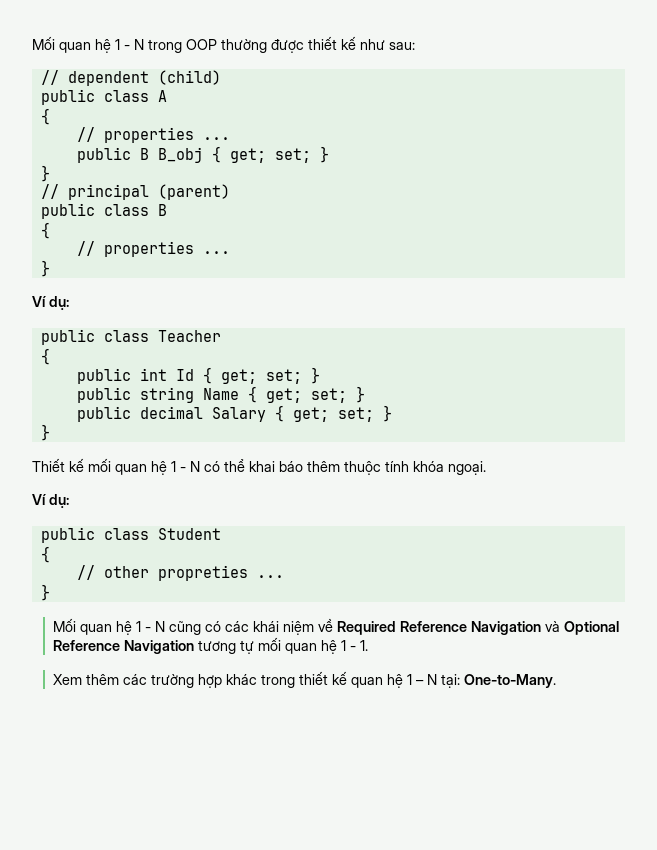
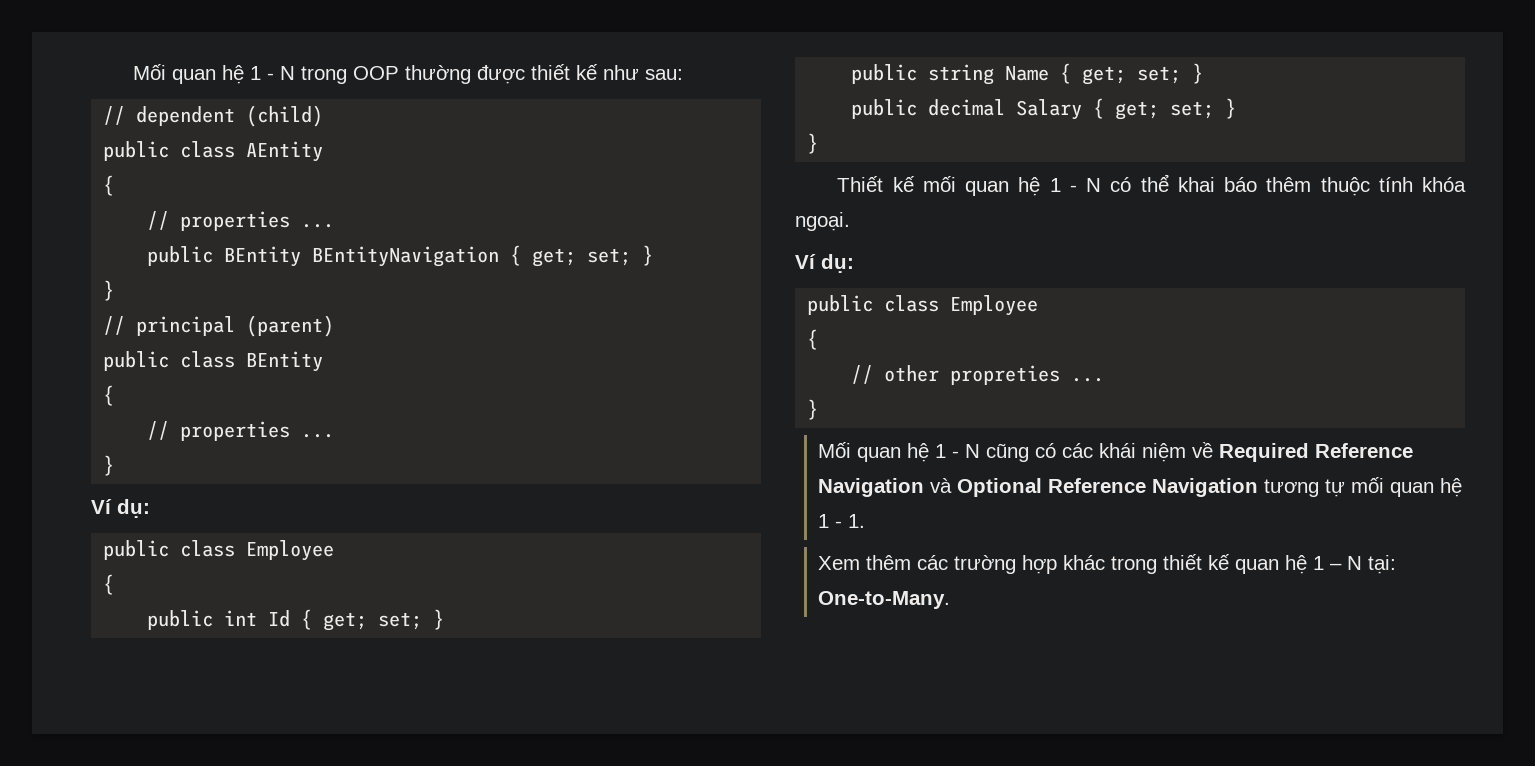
[157,90,167,102] A -> [246,141,324,162] AEntity
[139,147,203,163] B B_obj -> [224,246,500,267] BEntity BEntityNavigation
[157,204,167,216] B -> [246,351,324,372] BEntity
[157,330,221,342] Teacher -> [246,540,335,561] Employee
[157,528,221,540] Student -> [950,295,1039,316] Employee

